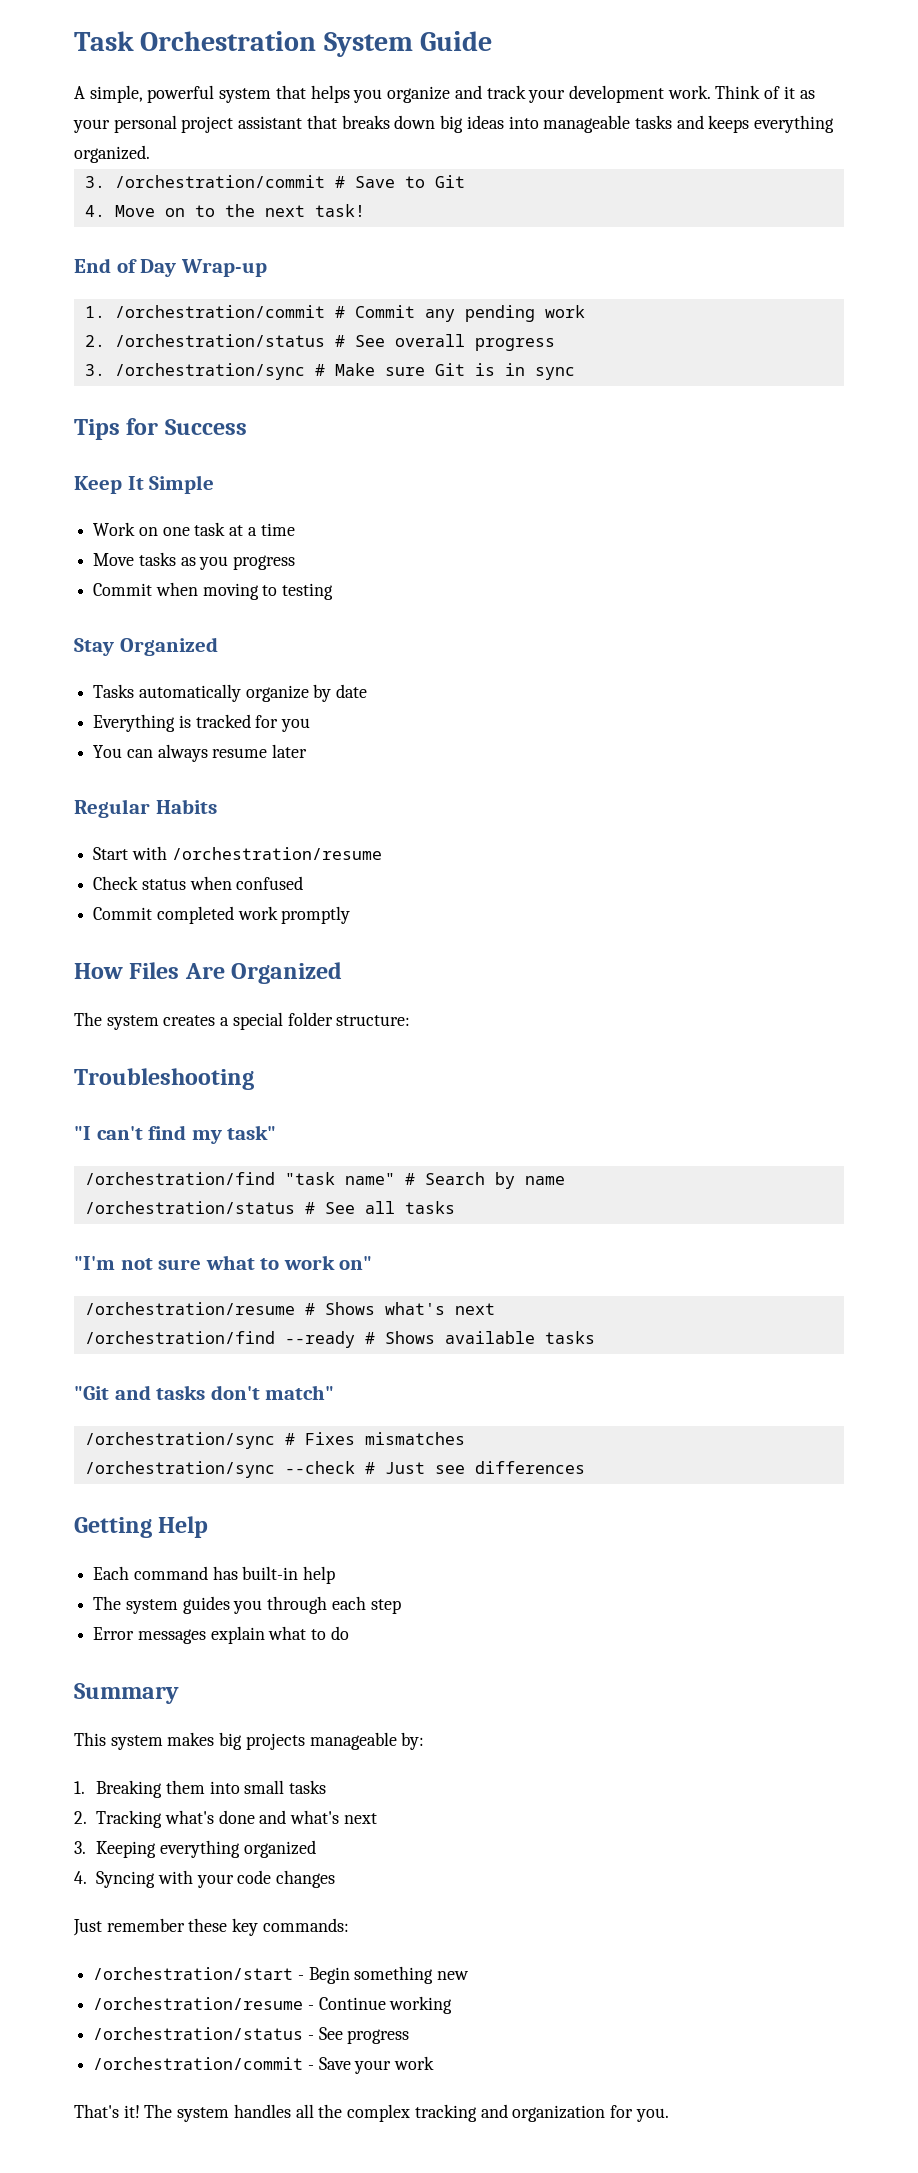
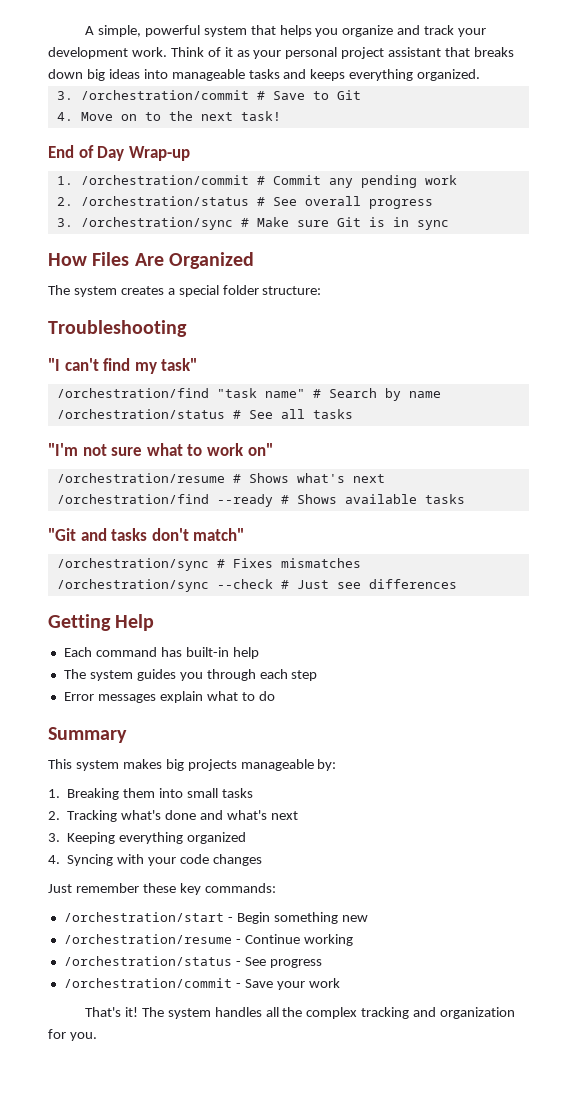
[74,31,493,57] Task Orchestration System Guide // -> (84, 30) none
[74,418,247,440] [74,475,215,494] [93,522,295,536] [93,552,296,570] [93,582,334,600] [74,637,218,656] [93,684,368,702] [93,714,311,732] [93,744,308,762] [74,799,217,818] [93,846,382,860] [93,876,304,890] [93,906,351,924] // Tips for Success // Keep It Simple // Work on one task at a time // Move tasks as you progress // Commit when moving to testing // Stay Organized // Tasks automatically organize by date // Everything is tracked for you // You can always resume later // Regular Habits // Start with /orchestration/resume // Check status when confused // Commit completed work promptly -> (449, 225) none

